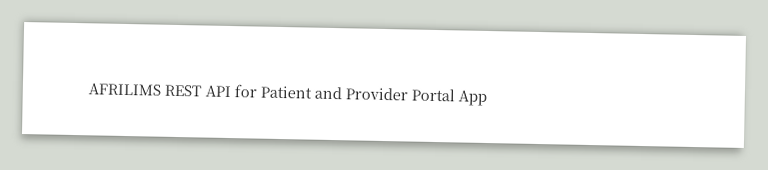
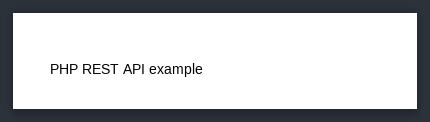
[88,83,161,96] AFRILIMS -> [50,64,78,74] PHP
[234,84,487,106] for Patient and Provider Portal App -> [149,63,203,77] example

